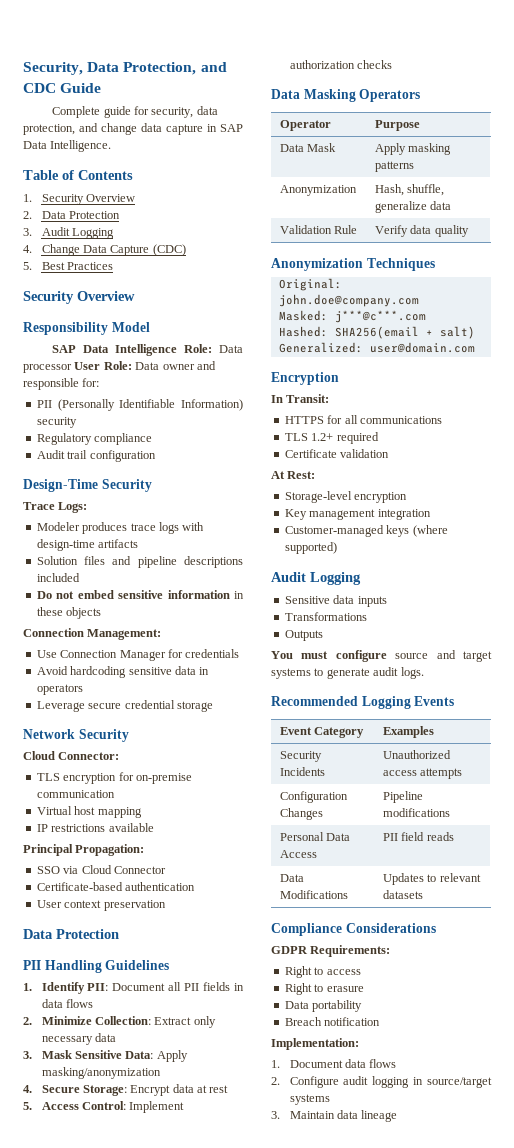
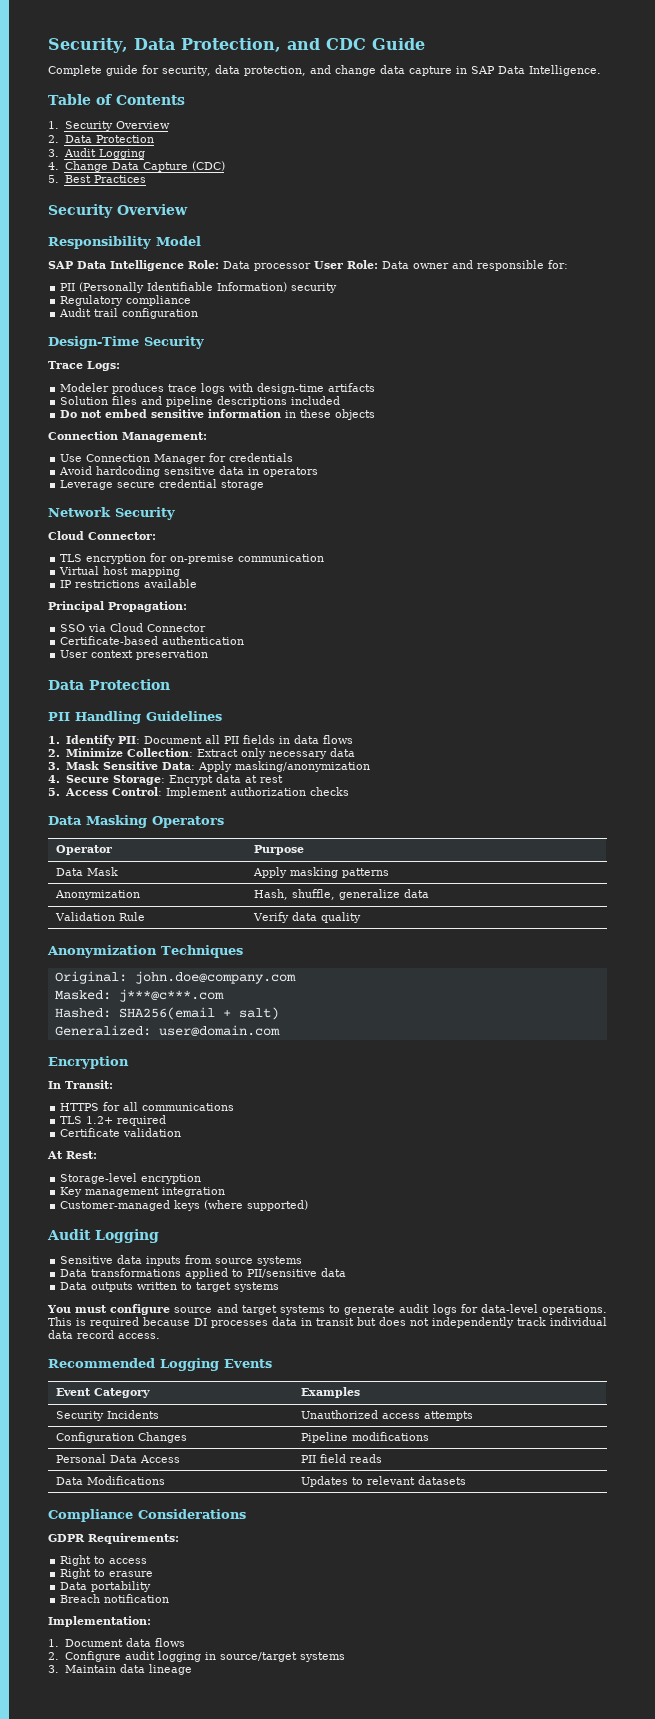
[284,612,367,621] [284,630,323,641] // Transformations // Outputs -> [185,1255,303,1266] [60,1268,347,1279] [60,1282,280,1292] from source systems // Data transformations applied to PII/sensitive data // Data outputs written to target systems
[400,667,424,679] logs. -> [432,1304,607,1315] [48,1317,607,1328] [48,1330,160,1339] logs for data-level operations. This is required because DI processes data in transit but does not independently track individual data record access.

